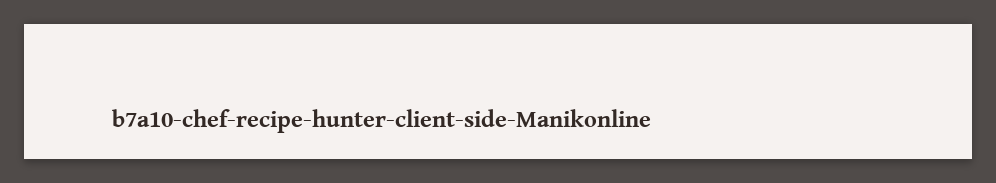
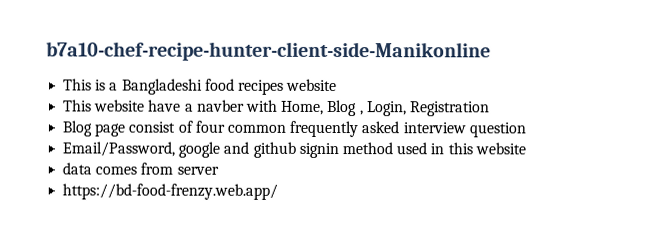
(651, 121) none -> [63,78,338,95] [63,99,490,117] [62,120,526,138] [62,141,526,159] [62,162,219,175] [62,183,279,200] // This is a Bangladeshi food recipes website // This website have a navber with Home, Blog , Login, Registration // Blog page consist of four common frequently asked interview question // Email/Password, google and github signin method used in this website // data comes from server // https://bd-food-frenzy.web.app/

